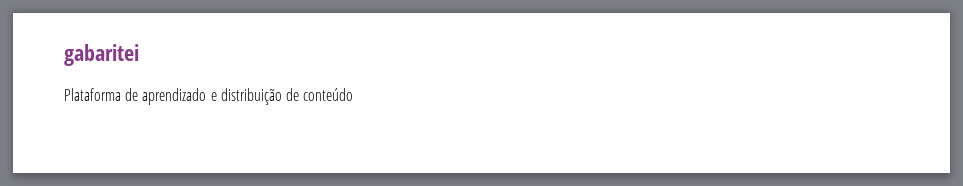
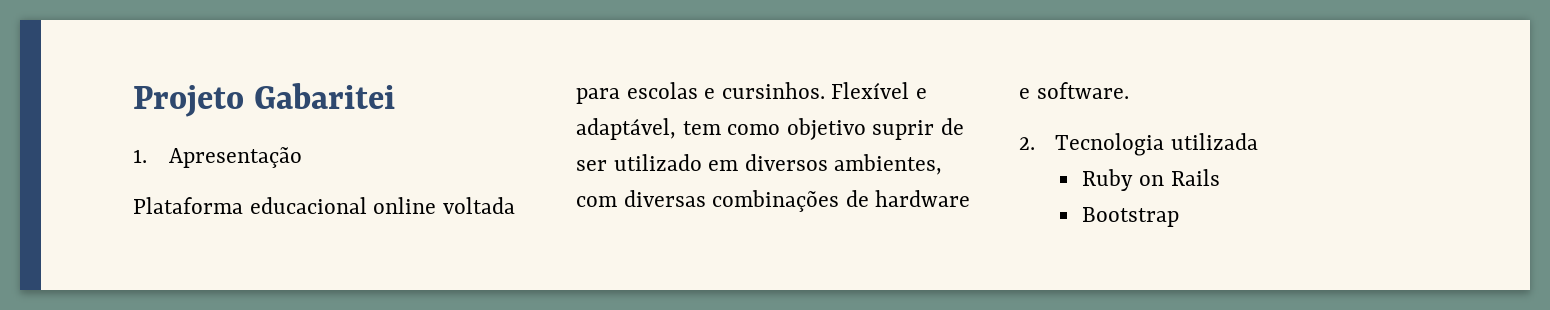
[64,44,139,66] [64,88,354,105] gabaritei // Plataforma de aprendizado e distribuição de conteúdo -> [133,83,396,117] [133,147,303,168] [133,197,515,214] [576,82,928,104] [576,118,965,140] [576,154,943,175] [576,190,971,212] [1019,82,1129,99] [1019,133,1258,156] [1082,169,1220,191] [1082,207,1180,227] Projeto Gabaritei // 1. Apresentação // Plataforma educacional online voltada para escolas e cursinhos. Flexível e adaptável, tem como objetivo suprir de ser utilizado em diversos ambientes, com diversas combinações de hardware e software. // 2. Tecnologia utilizada // Ruby on Rails // Bootstrap

